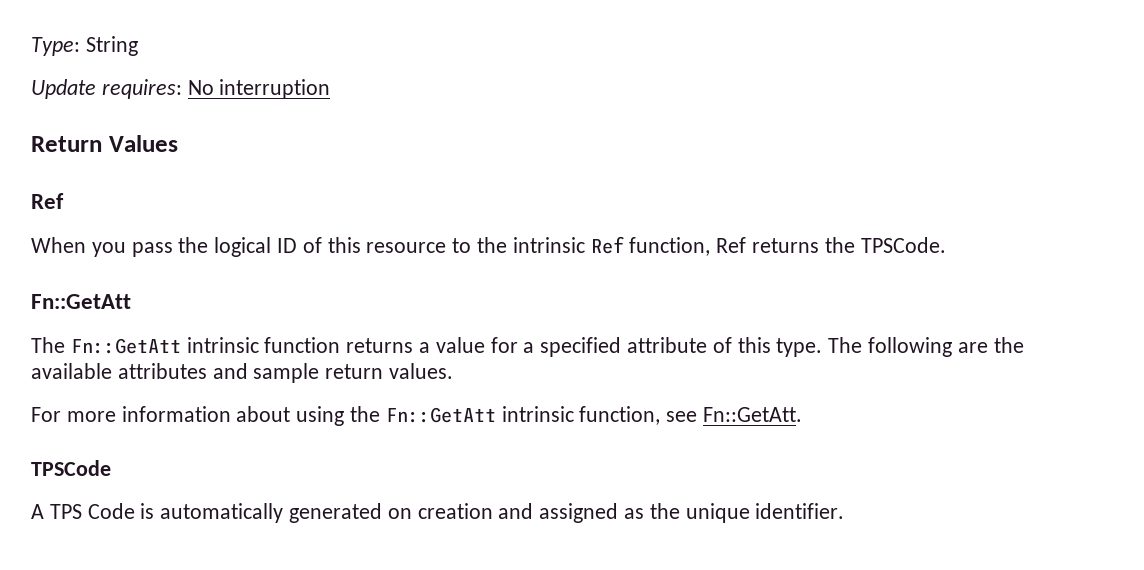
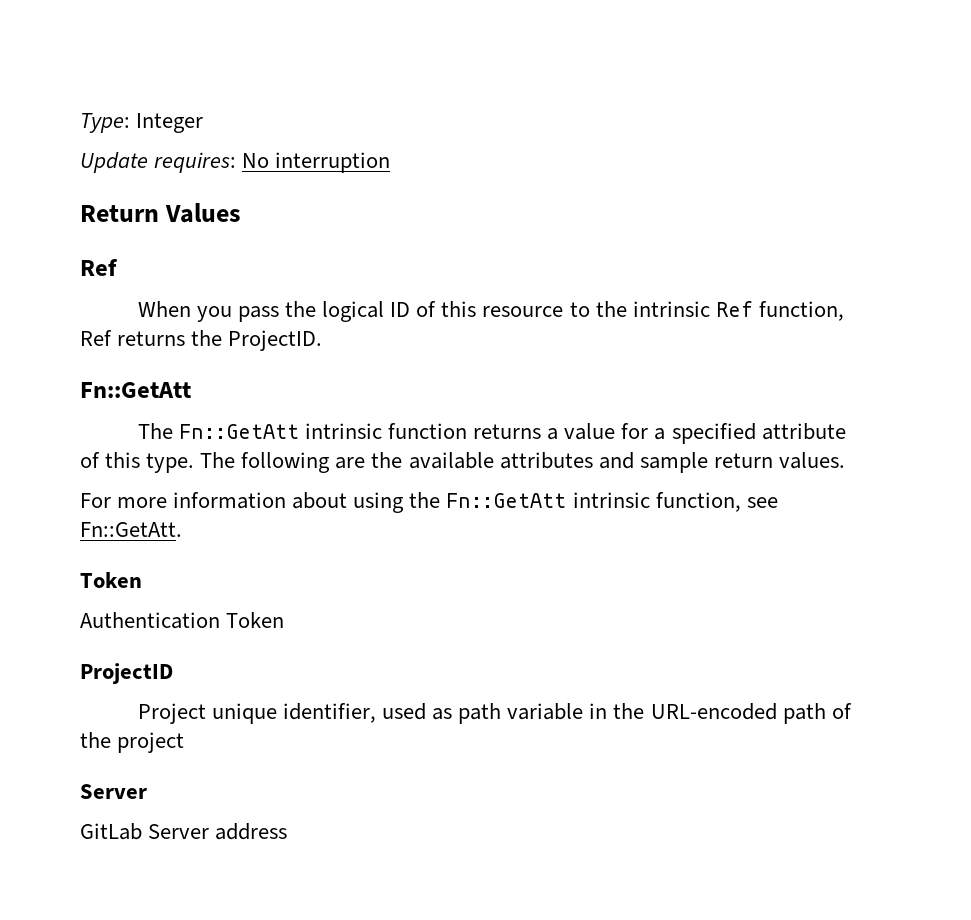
[85,36,138,56] String -> [136,113,204,133] Integer
[860,237,946,253] TPSCode. -> [228,330,323,351] ProjectID.
[31,460,111,476] [31,503,845,523] TPSCode // A TPS Code is automatically generated on creation and assigned as the unique identifier. -> [80,572,142,588] [80,612,285,629] [80,663,173,684] [137,703,852,724] [80,732,185,753] [80,784,147,799] [80,823,288,840] Token // Authentication Token // ProjectID // Project unique identifier, used as path variable in the URL-encoded path of the project // Server // GitLab Server address

